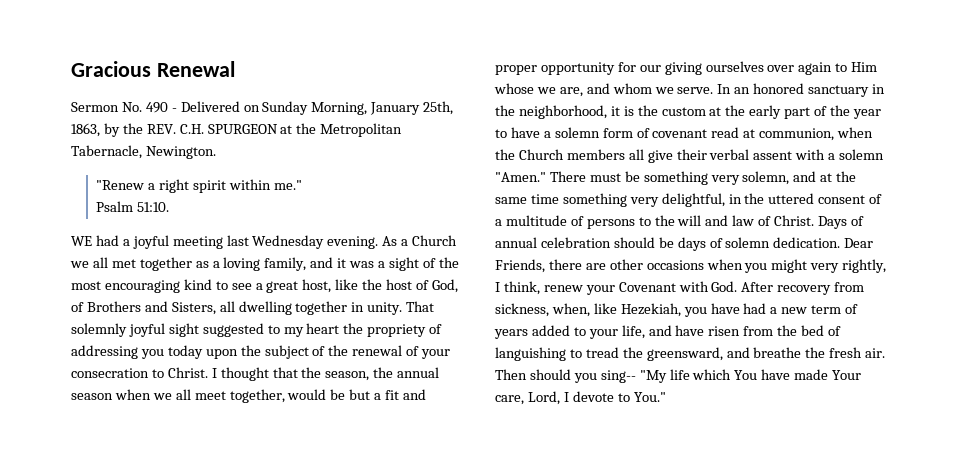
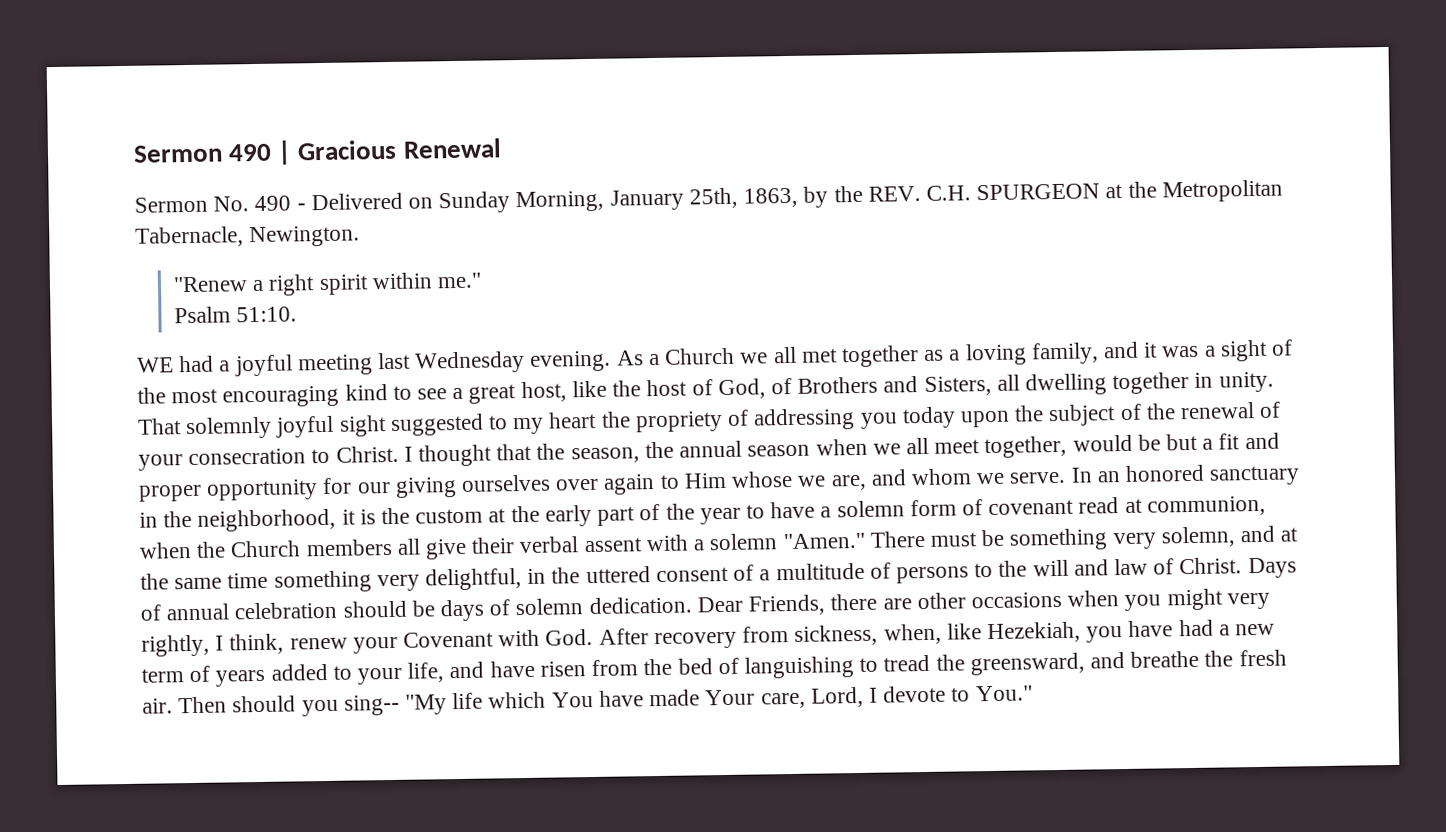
(71, 69) none -> [133,140,293,165] Sermon 490 |

